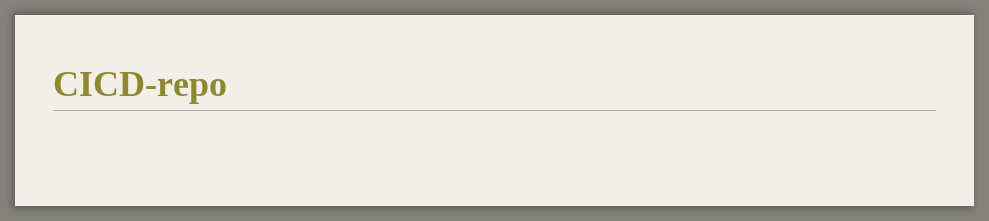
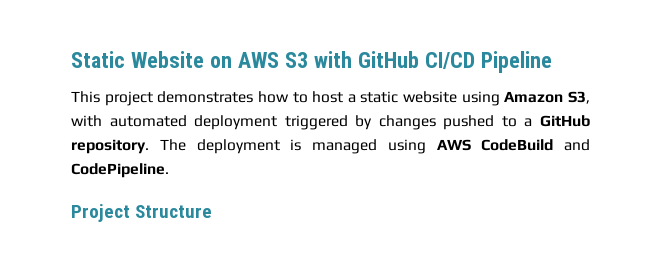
[53,72,227,104] CICD-repo -> [71,51,552,73] [71,91,590,106] [71,115,590,130] [71,139,590,154] [71,163,169,178] [71,204,213,222] Static Website on AWS S3 with GitHub CI/CD Pipeline // This project demonstrates how to host a static website using Amazon S3, with automated deployment triggered by changes pushed to a GitHub repository. The deployment is managed using AWS CodeBuild and CodePipeline. // Project Structure

